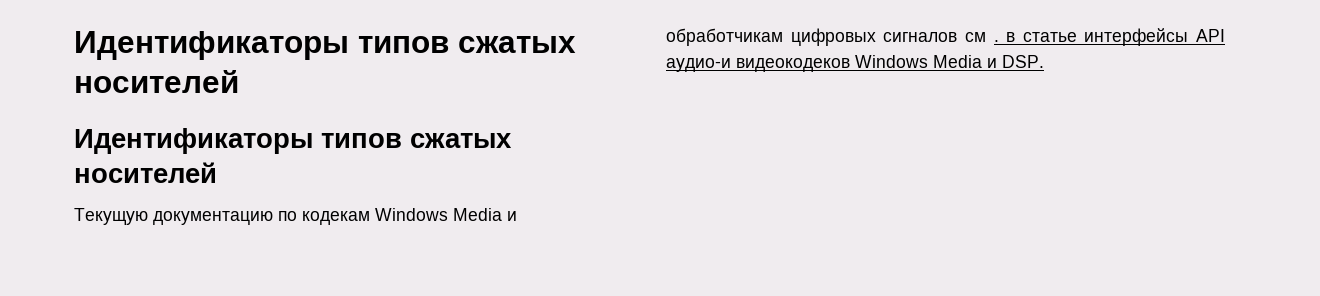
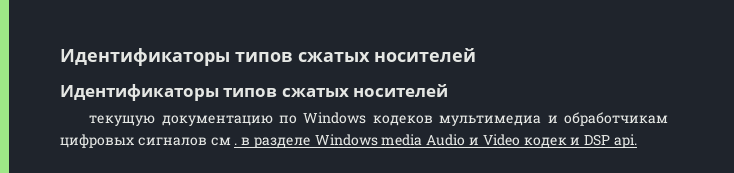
[74,208,148,225] Текущую -> [89,115,156,126] текущую
[302,208,502,225] кодекам Windows Media -> [303,112,542,126] Windows кодеков мультимедиа
[1022,28,1225,46] [666,55,1044,72] статье интерфейсы API аудио-и видеокодеков Windows Media и DSP. -> [253,134,637,148] разделе Windows media Audio и Video кодек и DSP api.

